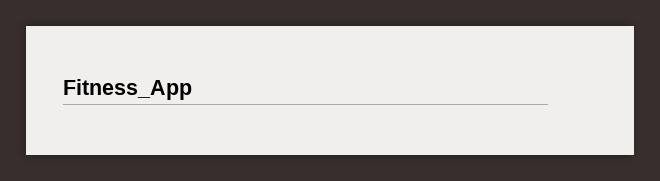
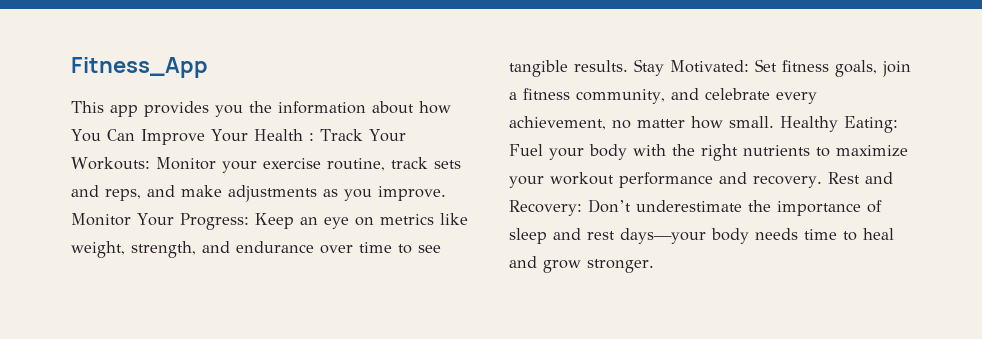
(192, 89) none -> [71,101,451,117] [71,129,406,145] [71,157,461,173] [71,185,446,202] [71,213,468,230] [71,241,441,258] [509,59,911,77] [509,88,817,104] [509,116,898,133] [509,144,908,161] [509,172,893,188] [509,199,882,216] [509,228,894,244] [509,256,654,273] // This app provides you the information about how You Can Improve Your Health : Track Your Workouts: Monitor your exercise routine, track sets and reps, and make adjustments as you improve. Monitor Your Progress: Keep an eye on metrics like weight, strength, and endurance over time to see tangible results. Stay Motivated: Set fitness goals, join a fitness community, and celebrate every achievement, no matter how small. Healthy Eating: Fuel your body with the right nutrients to maximize your workout performance and recovery. Rest and Recovery: Don’t underestimate the importance of sleep and rest days—your body needs time to heal and grow stronger.

